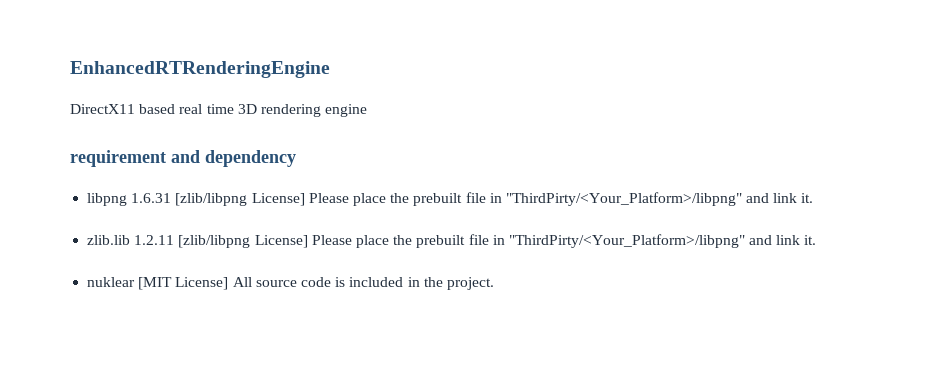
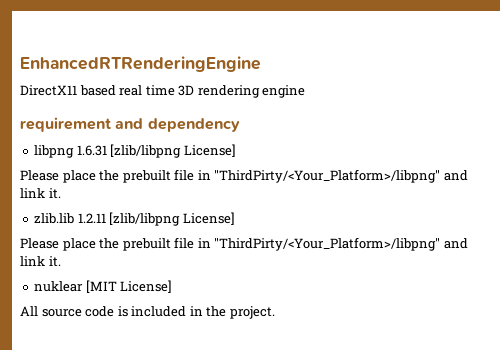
(305, 199) none -> (236, 150) //
(308, 241) none -> (235, 218) //
(229, 283) none -> (173, 286) //

